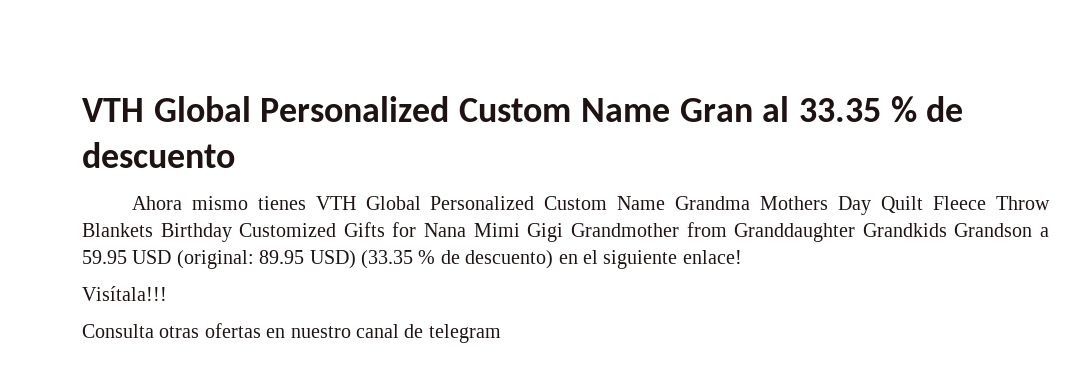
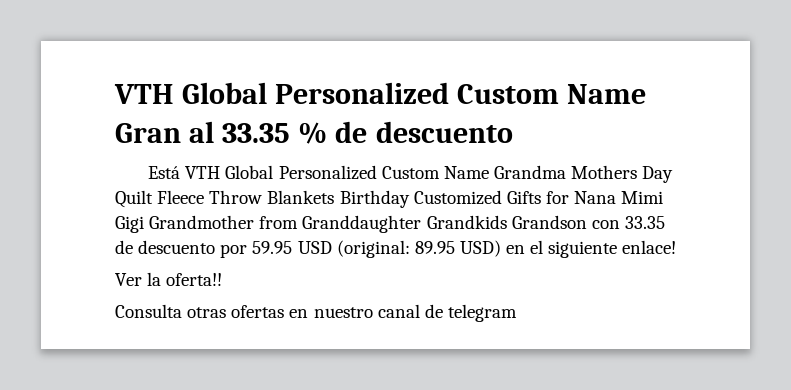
[131,196,306,210] Ahora mismo tienes -> [148,166,181,179] Está
[1040,227,1049,237] a -> [591,216,665,229] [115,240,248,258] con 33.35 de descuento por
[361,250,554,269] (33.35 % de descuento) -> (501, 248) none
[82,286,167,301] Visítala!!! -> [115,272,223,286] Ver la oferta!!

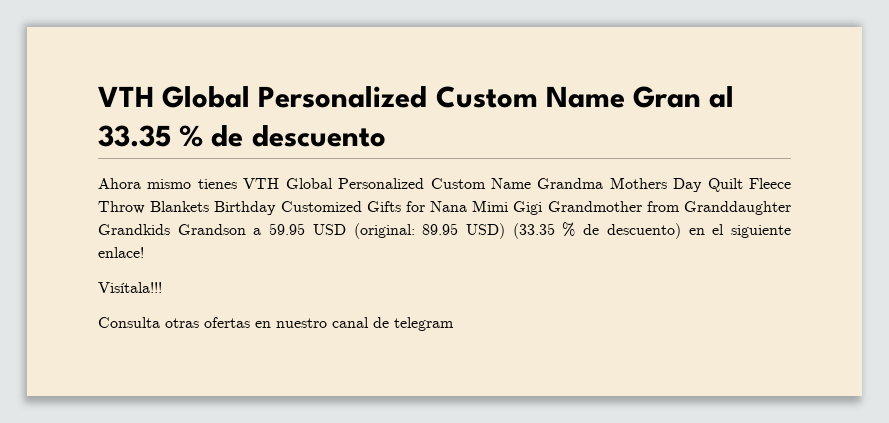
[148,166,181,179] Está -> [98,178,237,189] Ahora mismo tienes
[591,216,665,229] [115,240,248,258] con 33.35 de descuento por -> [253,228,262,235] a
(501, 248) none -> [512,222,681,239] (33.35 % de descuento)
[115,272,223,286] Ver la oferta!! -> [98,282,162,293] Visítala!!!

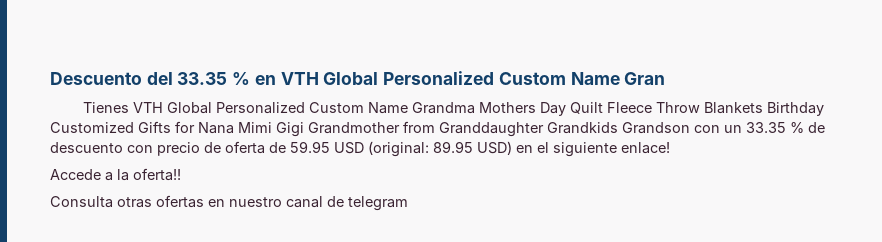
(98, 96) none -> [50,72,276,85] Descuento del 33.35 % en
[709,86,735,108] [98,125,386,147] [98,178,237,189] al 33.35 % de descuento // Ahora mismo tienes -> [83,102,130,113] // Tienes
[253,228,262,235] a -> [694,122,825,133] [50,141,286,156] con un 33.35 % de descuento con precio de oferta de
[512,222,681,239] (33.35 % de descuento) -> (512, 148) none
[98,282,162,293] Visítala!!! -> [50,168,181,181] Accede a la oferta!!

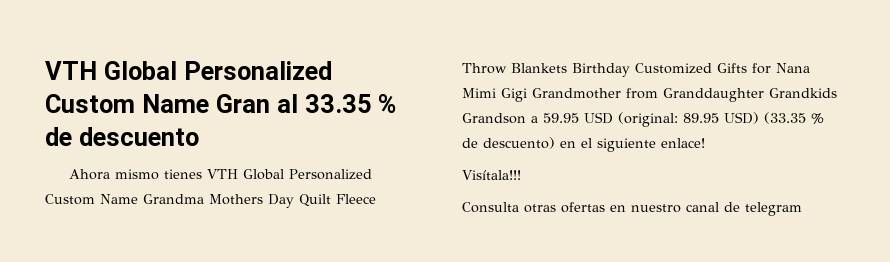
[50,72,276,85] Descuento del 33.35 % en -> (45, 70) none
[83,102,130,113] // Tienes -> [276,94,397,113] [45,127,199,146] [68,169,202,180] al 33.35 % de descuento // Ahora mismo tienes
[694,122,825,133] [50,141,286,156] con un 33.35 % de descuento con precio de oferta de -> [531,116,538,123] a
(512, 148) none -> [764,112,824,124] [462,137,555,149] (33.35 % de descuento)
[50,168,181,181] Accede a la oferta!! -> [462,170,521,180] Visítala!!!

